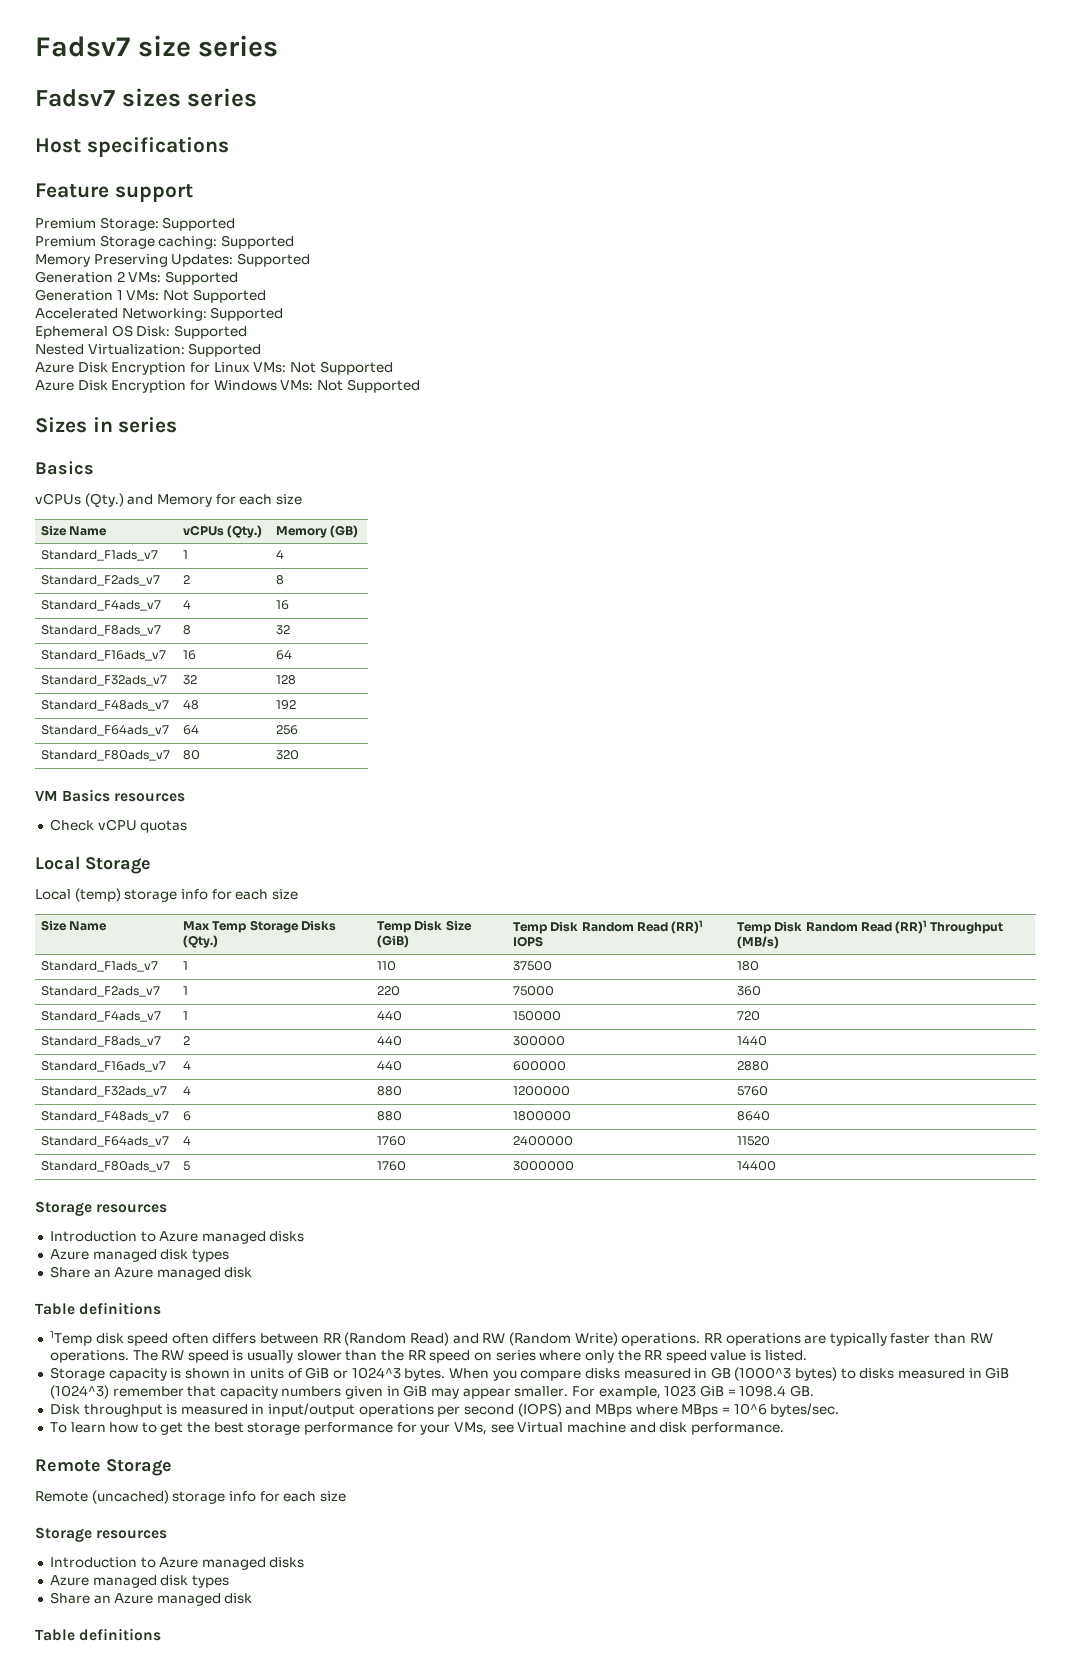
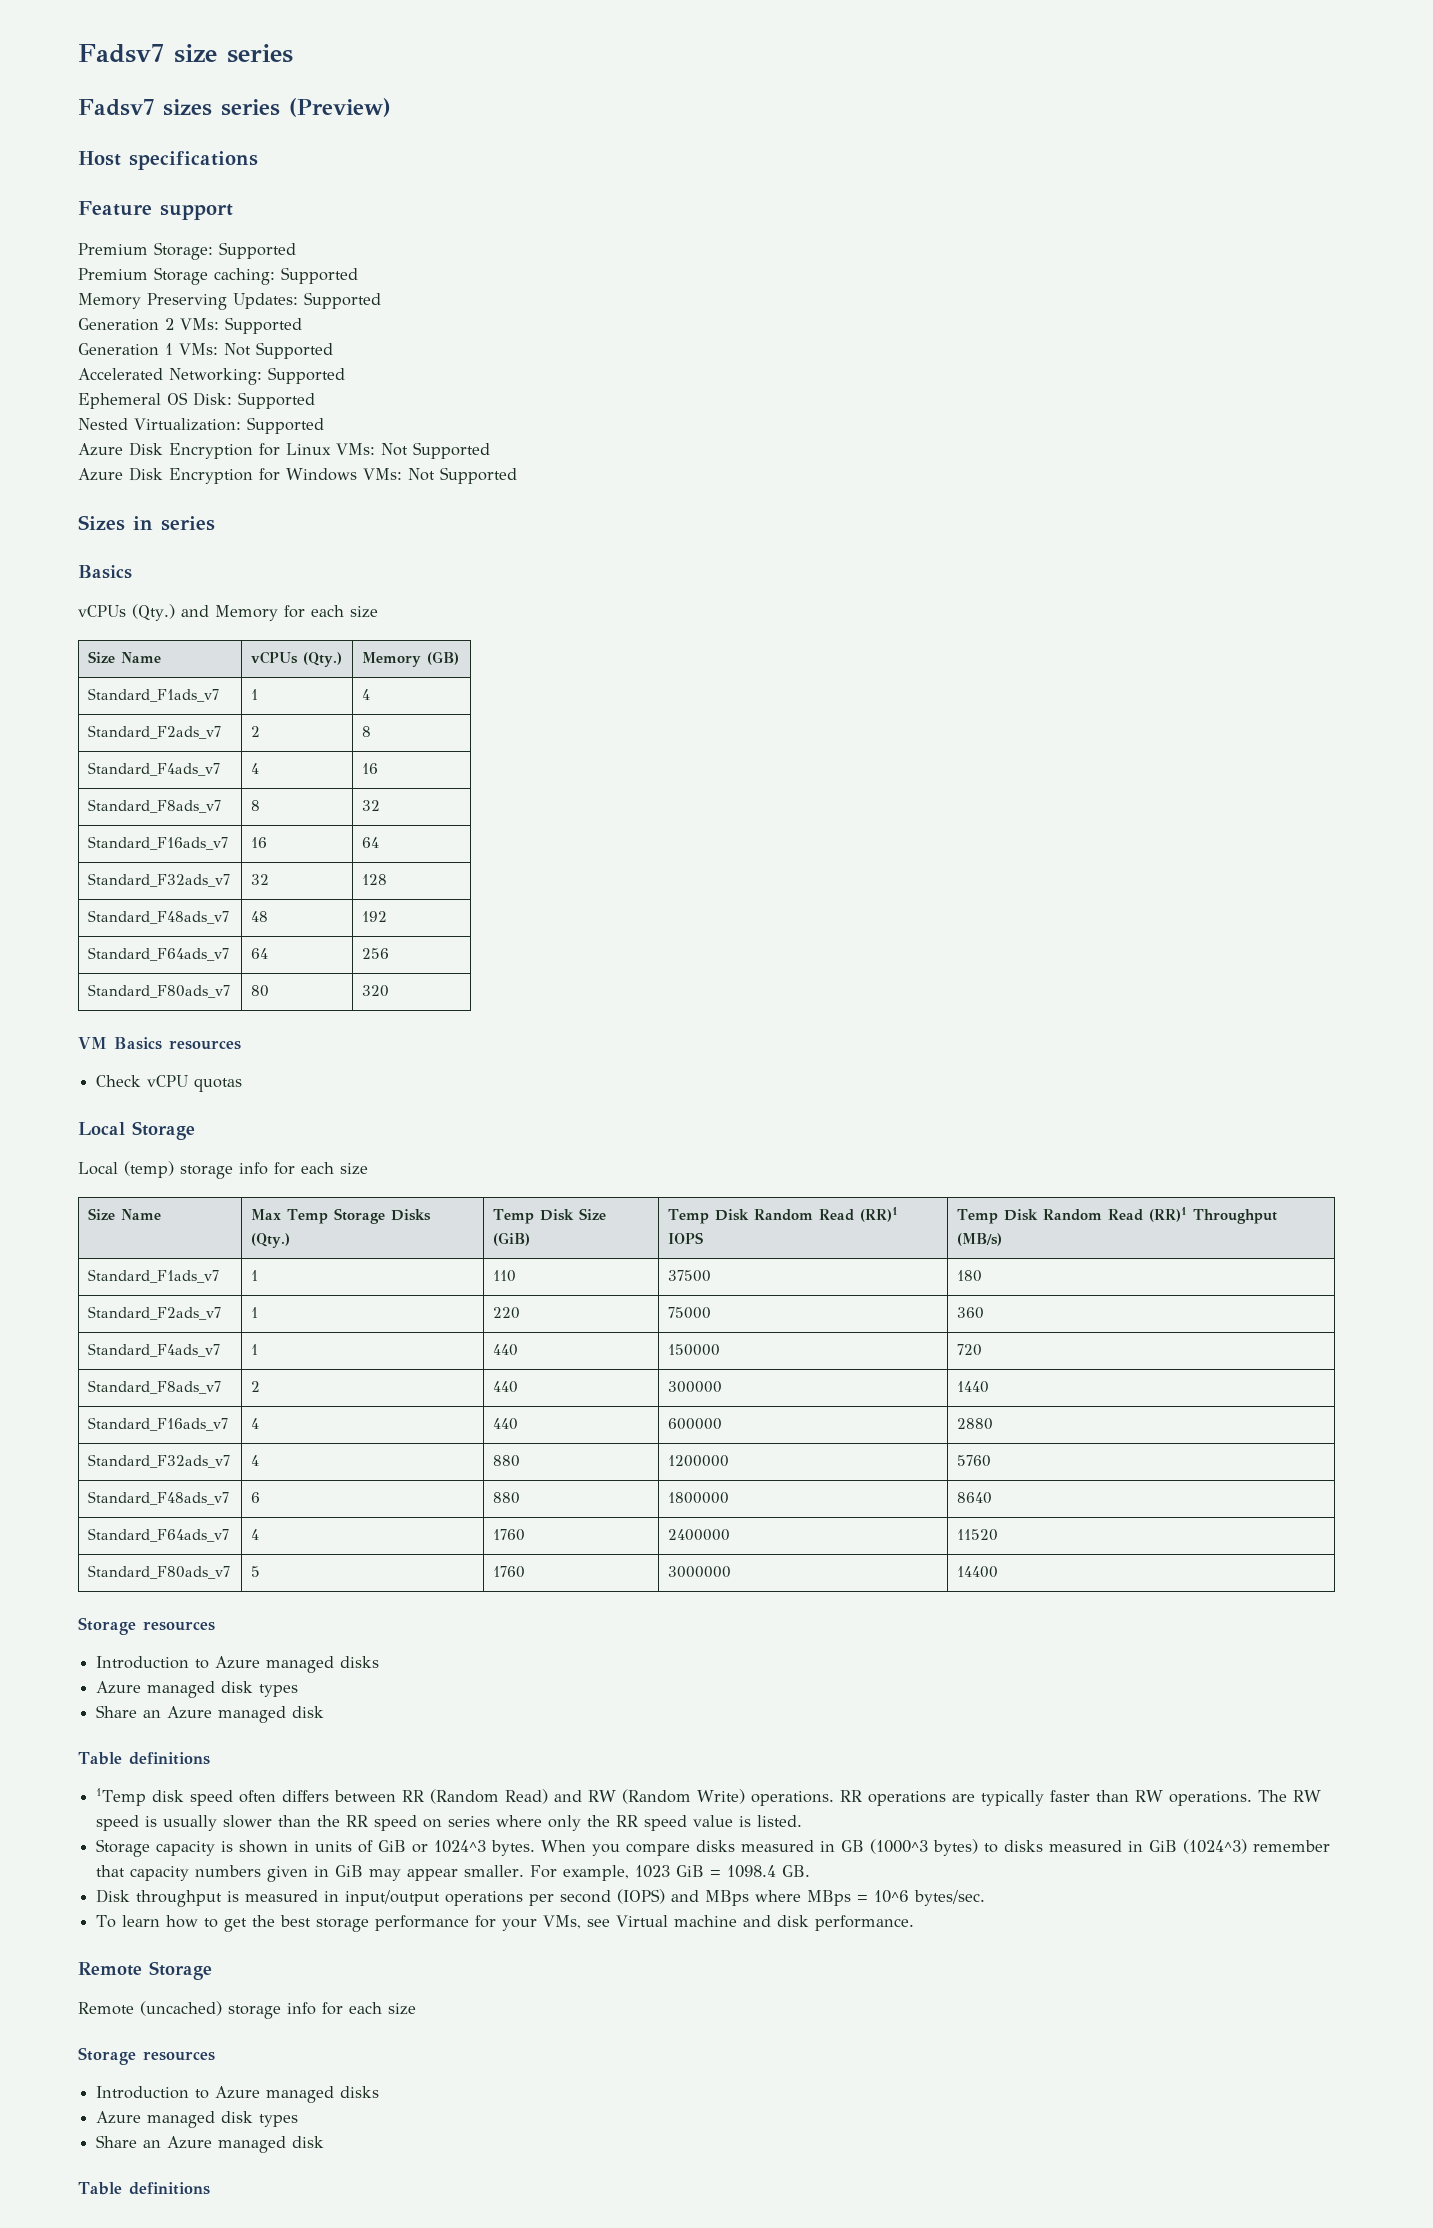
(258, 97) none -> [289,98,391,117] (Preview)

